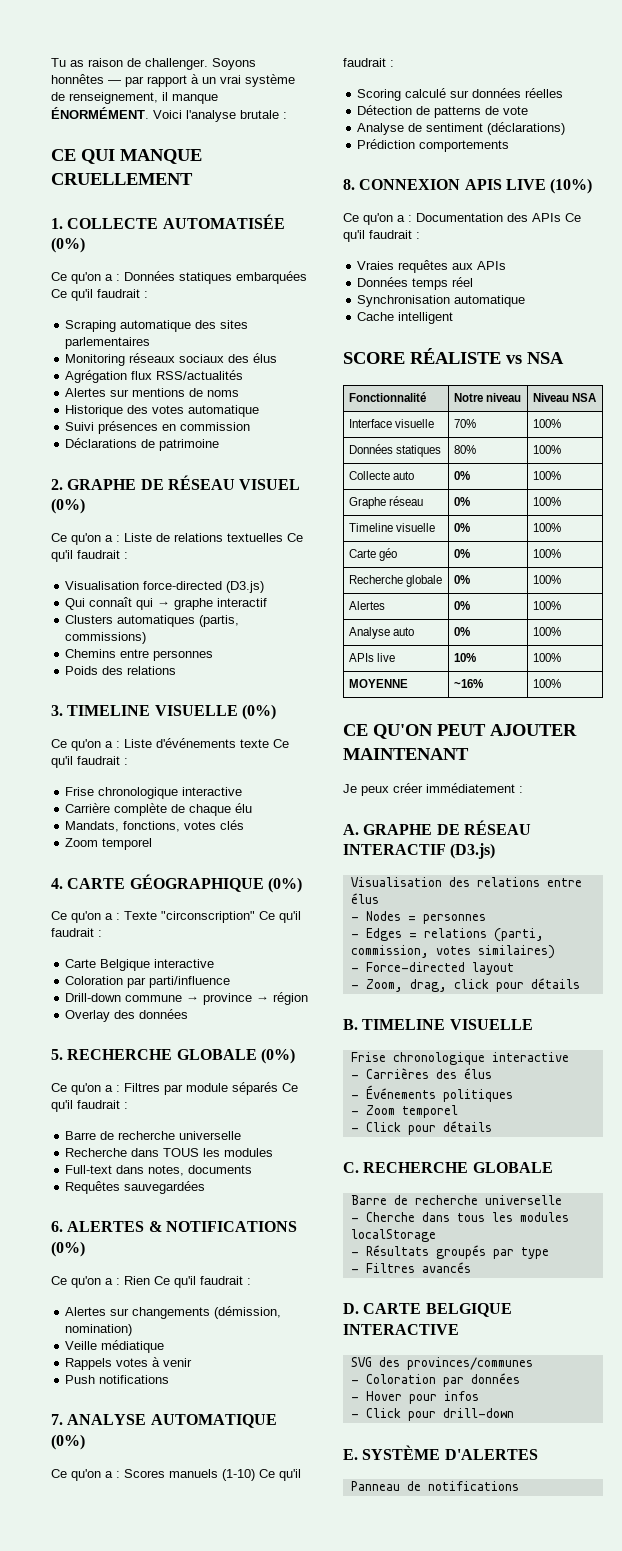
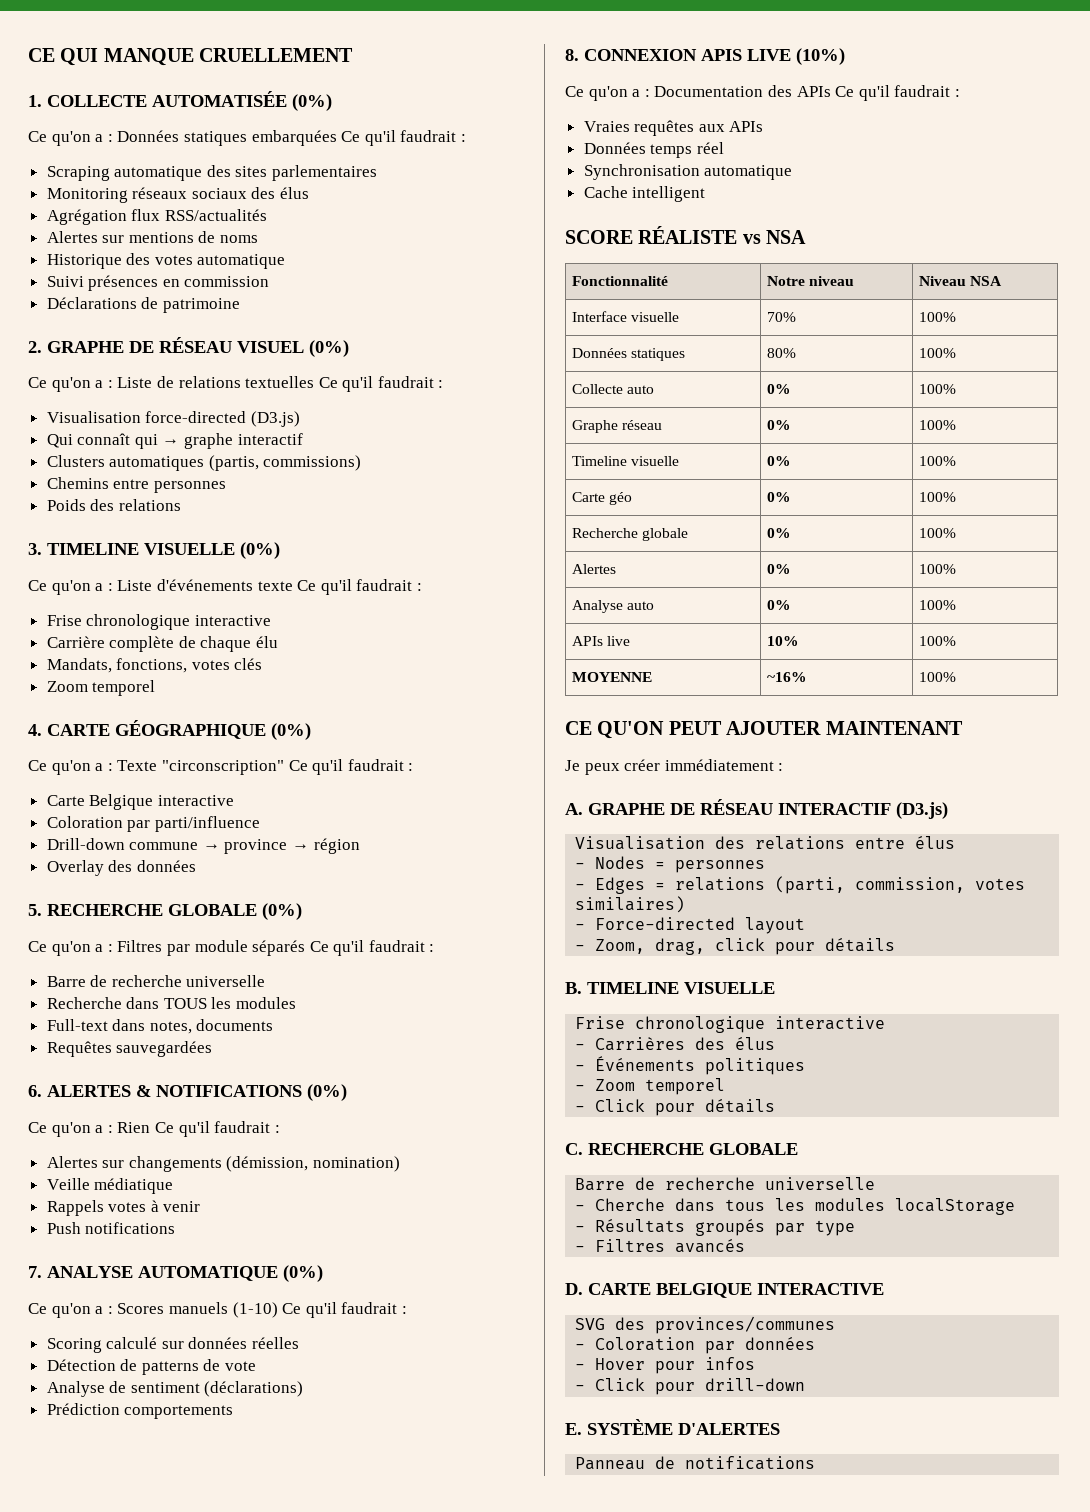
[51,58,256,70] [51,74,295,87] [51,92,218,104] [51,107,287,122] Tu as raison de challenger. Soyons honnêtes — par rapport à un vrai système de renseignement, il manque ÉNORMÉMENT. Voici l'analyse brutale : // -> (28, 55) none

